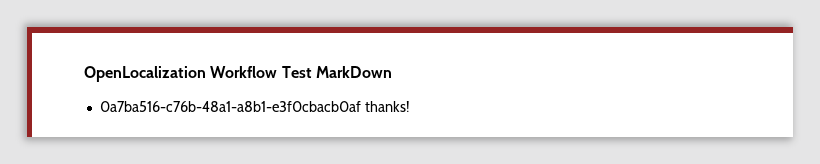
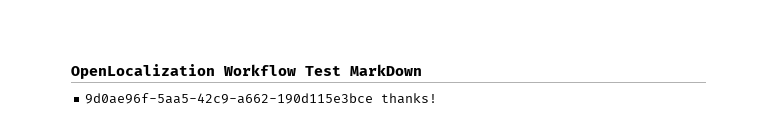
[99,101,361,112] 0a7ba516-c76b-48a1-a8b1-e3f0cbacb0af -> [85,93,374,104] 9d0ae96f-5aa5-42c9-a662-190d115e3bce

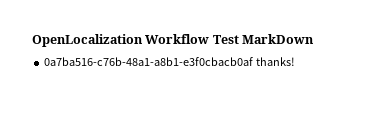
[85,93,374,104] 9d0ae96f-5aa5-42c9-a662-190d115e3bce -> [44,57,254,66] 0a7ba516-c76b-48a1-a8b1-e3f0cbacb0af

